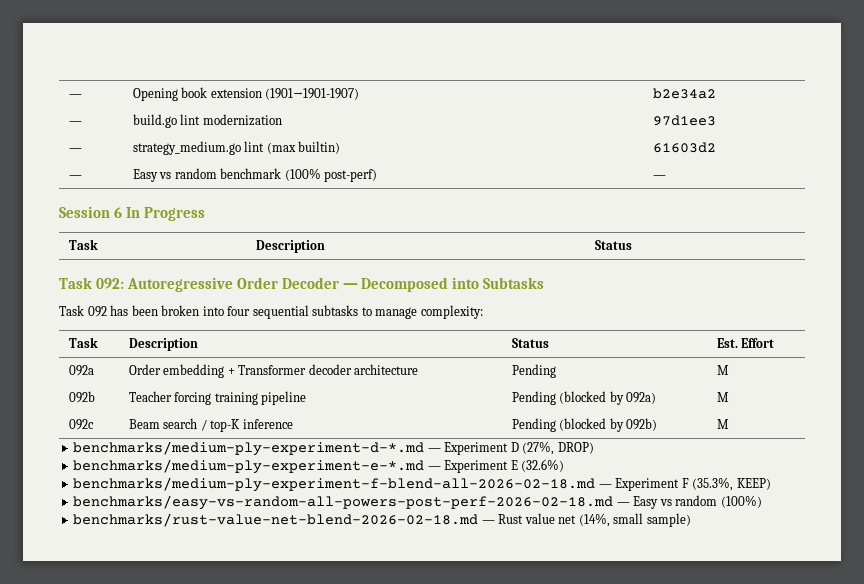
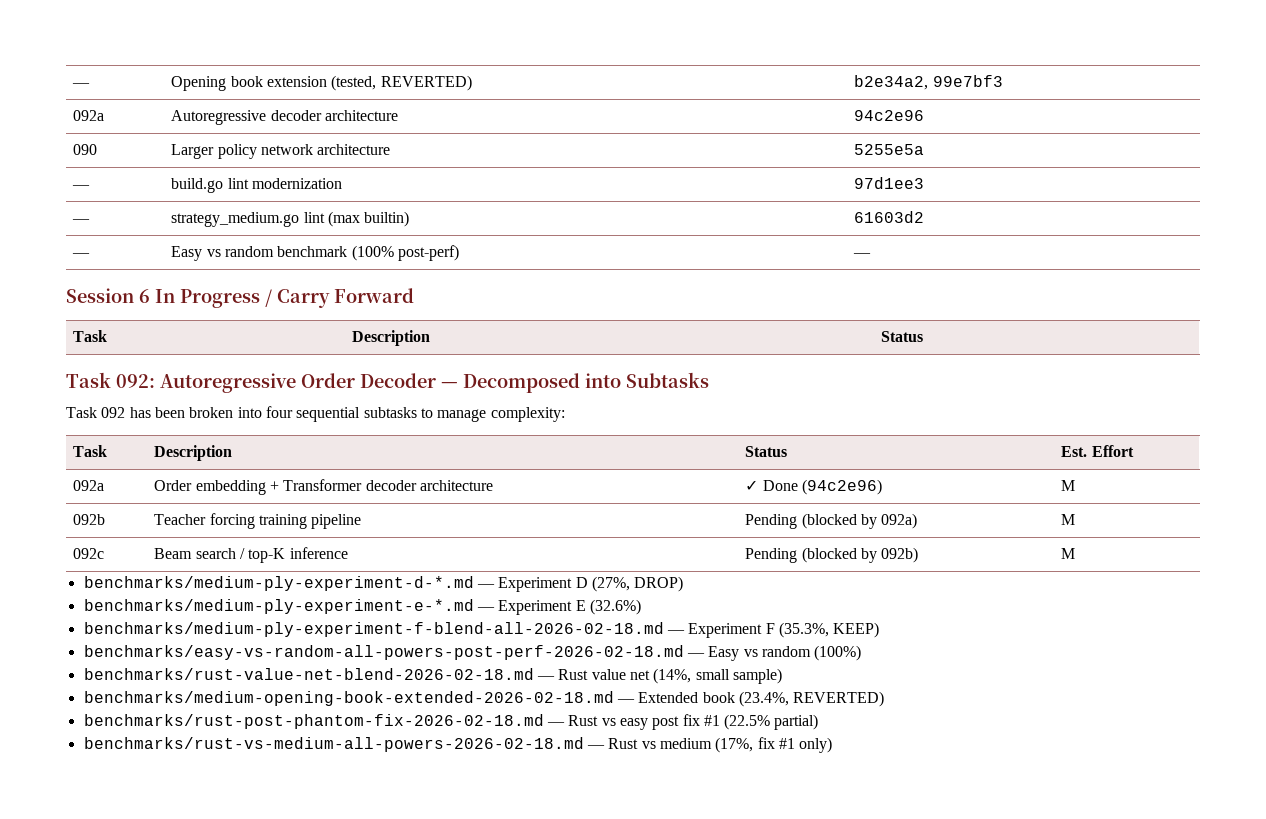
[265,88,360,100] [652,88,716,99] (1901→1901-1907) | b2e34a2 -> [331,75,472,91] [854,75,1003,90] [73,110,105,121] [171,110,398,125] [854,110,925,121] [73,144,98,155] [171,144,391,159] [854,144,925,155] (tested, REVERTED) | b2e34a2, 99e7bf3 // 092a | Autoregressive decoder architecture | 94c2e96 // 090 | Larger policy network architecture | 5255e5a
(205, 214) none -> [265,288,414,308] / Carry Forward
[511,364,556,378] Pending -> [745,479,882,495] ✓ Done (94c2e96)
(691, 520) none -> [83,691,885,707] [83,714,819,730] [83,737,833,753] // benchmarks/medium-opening-book-extended-2026-02-18.md — Extended book (23.4%, REVERTED) // benchmarks/rust-post-phantom-fix-2026-02-18.md — Rust vs easy post fix #1 (22.5% partial) // benchmarks/rust-vs-medium-all-powers-2026-02-18.md — Rust vs medium (17%, fix #1 only)

